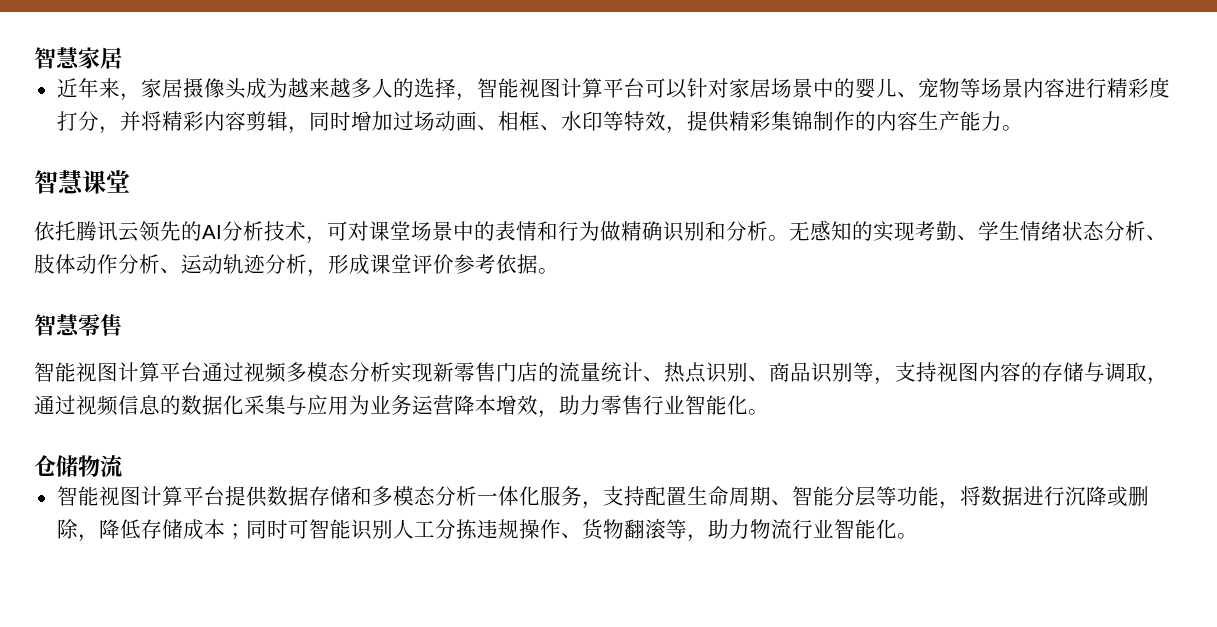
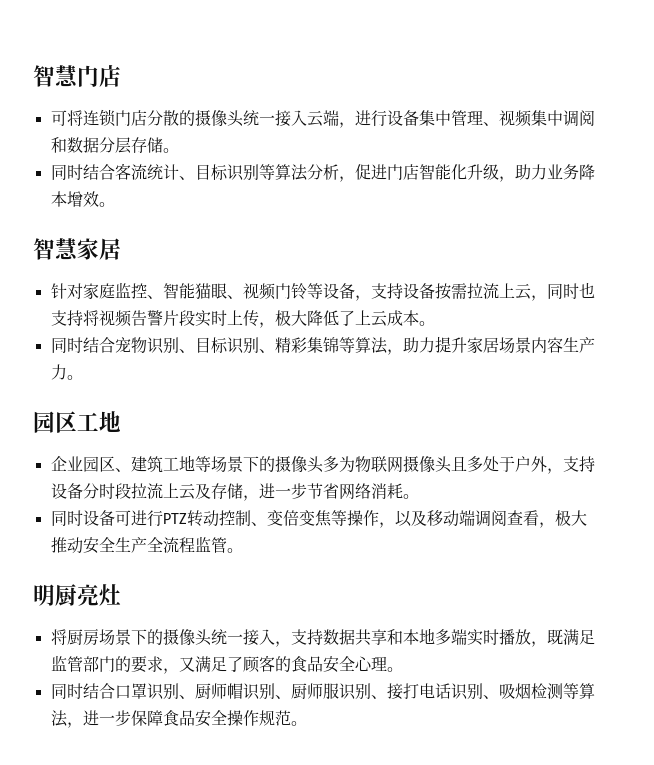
[34,47,122,69] [56,77,1170,101] [56,111,876,134] 智慧家居 // 近年来，家居摄像头成为越来越多人的选择，智能视图计算平台可以针对家居场景中的婴儿、宠物等场景内容进行精彩度打分，并将精彩内容剪辑，同时增加过场动画、相框、水印等特效，提供精彩集锦制作的 -> [33,65,121,87] [50,109,595,128] [50,137,179,154] [50,163,595,182] [50,191,115,207] [33,238,121,260] [50,282,595,301] [50,310,435,328] [50,336,531,355] 智慧门店 // 可将连锁门店分散的摄像头统一接入云端，进行设备集中管理、视频集中调阅和数据分层存储。 // 同时结合客流统计、目标识别等算法分析，促进门店智能化升级，助力业务降本增效。 // 智慧家居 // 针对家庭监控、智能猫眼、视频门铃等设备，支持设备按需拉流上云，同时也支持将视频告警片段实时上传，极大降低了上云成本。 // 同时结合宠物识别、目标识别、精彩集锦等算法，助力提升家居场景
[959,111,981,131] 能 -> (595, 345) none
[34,170,130,194] [34,220,1167,244] [34,254,559,277] [34,313,122,336] [34,362,1168,385] [34,395,769,418] [34,455,123,477] [56,486,1149,509] [56,519,897,542] 智慧课堂 // 依托腾讯云领先的AI分析技术，可对课堂场景中的表情和行为做精确识别和分析。无感知的实现考勤、学生情绪状态分析、肢体动作分析、运动轨迹分析，形成课堂评价参考依据。 // 智慧零售 // 智能视图计算平台通过视频多模态分析实现新零售门店的流量统计、热点识别、商品识别等，支持视图内容的存储与调取，通过视频信息的数据化采集与应用为业务运营降本增效，助力零售行业智能化。 // 仓储物流 // 智能视图计算平台提供数据存储和多模态分析一体化服务，支持配置生命周期、智能分层等功能，将数据进行沉降或删除，降低存储成本；同时可智能识别人工分拣违规操作、货物翻滚等，助力物流行业智能化 -> [33,411,121,433] [50,455,595,474] [50,483,419,501] [50,510,587,528] [50,536,243,554] [33,584,121,606] [50,628,595,647] [50,655,403,674] [50,683,595,700] [50,710,291,728] 园区工地 // 企业园区、建筑工地等场景下的摄像头多为物联网摄像头且多处于户外，支持设备分时段拉流上云及存储，进一步节省网络消耗。 // 同时设备可进行PTZ转动控制、变倍变焦等操作，以及移动端调阅查看，极大推动安全生产全流程监管。 // 明厨亮灶 // 将厨房场景下的摄像头统一接入，支持数据共享和本地多端实时播放，既满足监管部门的要求，又满足了顾客的食品安全心理。 // 同时结合口罩识别、厨师帽识别、厨师服识别、接打电话识别、吸烟检测等算法，进一步保障食品安全操作规范

